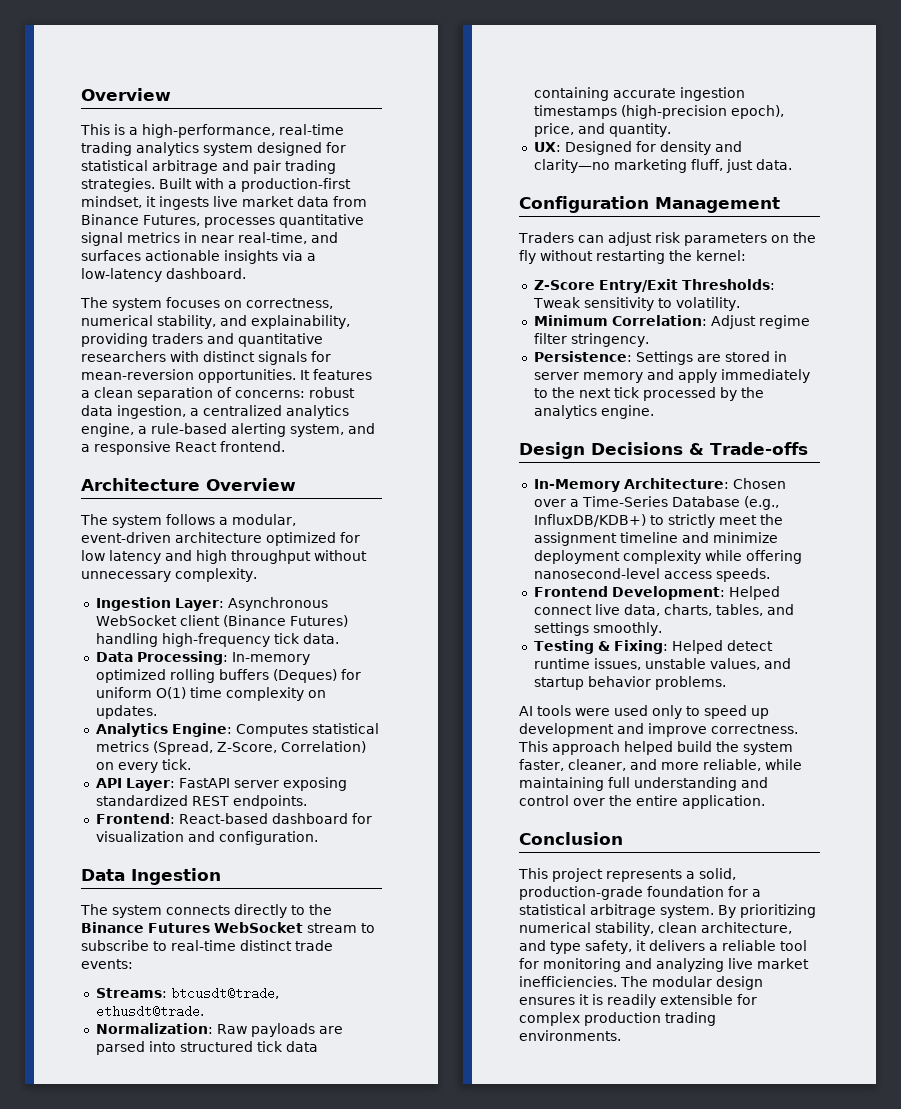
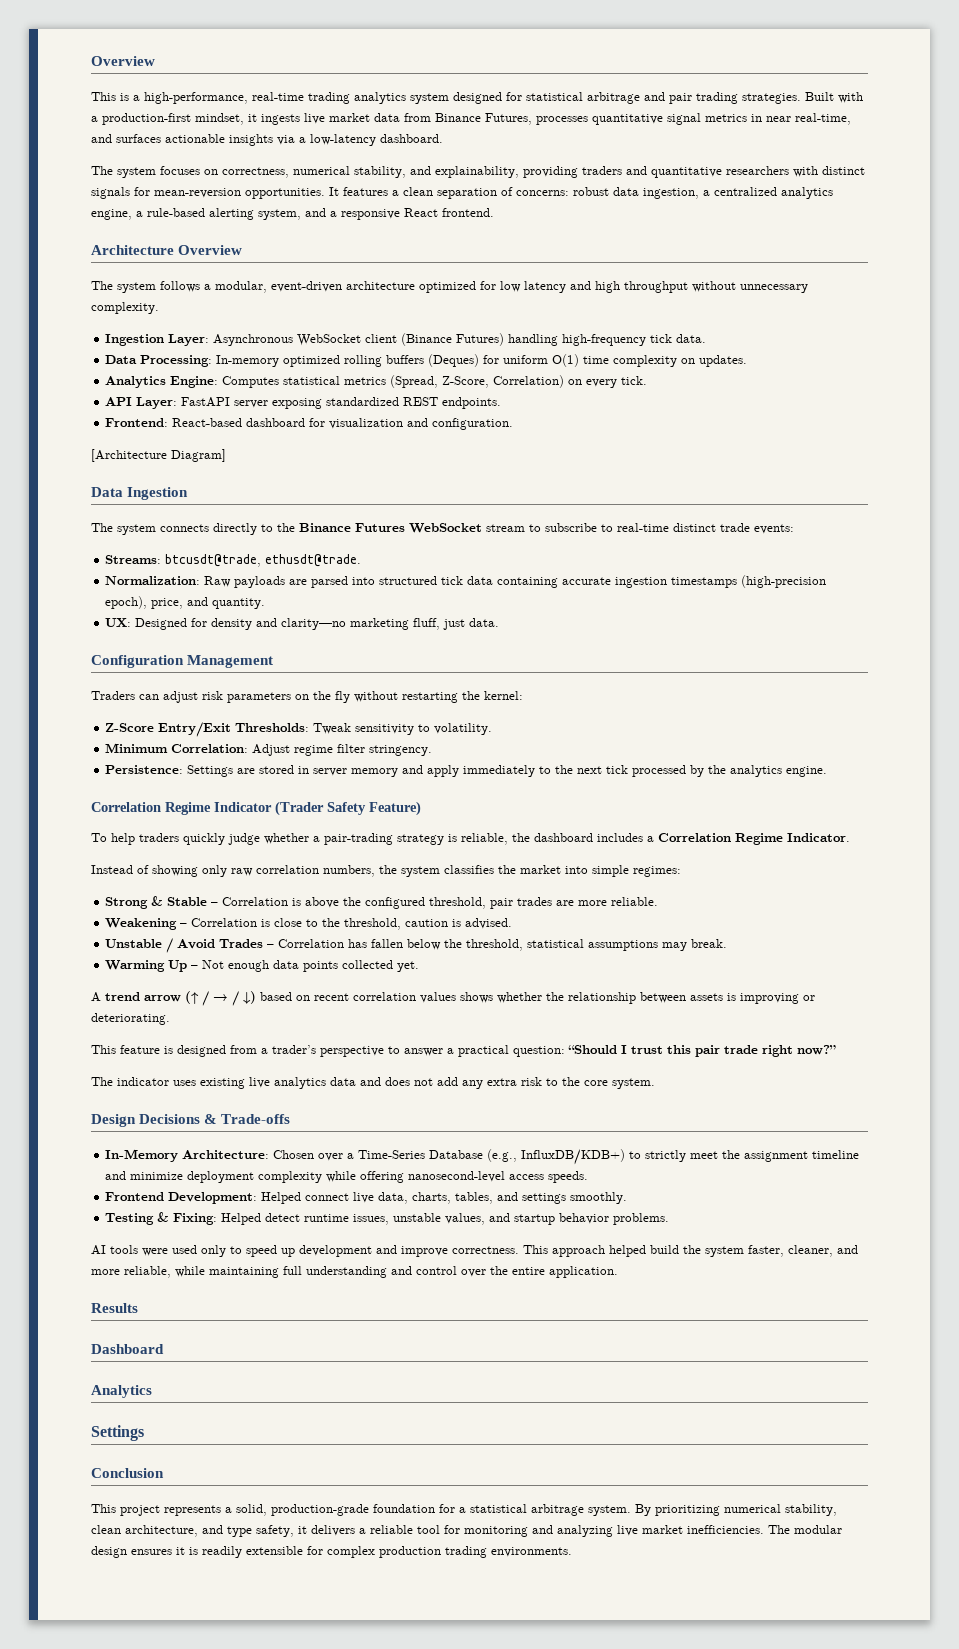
(318, 838) none -> [91,449,226,462] // [Architecture Diagram]
(654, 412) none -> [91,801,421,816] [91,833,850,845] [91,865,681,877] [105,896,659,909] [105,918,513,930] [105,938,728,953] [105,960,420,972] [91,991,815,1006] [91,1013,170,1025] [91,1045,836,1057] [91,1077,655,1089] // Correlation Regime Indicator (Trader Safety Feature) // To help traders quickly judge whether a pair-trading strategy is reliable, the dashboard includes a Correlation Regime Indicator. // Instead of showing only raw correlation numbers, the system classifies the market into simple regimes: // Strong & Stable – Correlation is above the configured threshold, pair trades are more reliable. // Weakening – Correlation is close to the threshold, caution is advised. // Unstable / Avoid Trades – Correlation has fallen below the threshold, statistical assumptions may break. // Warming Up – Not enough data points collected yet. // A trend arrow (↑ / → / ↓) based on recent correlation values shows whether the relationship between assets is improving or deteriorating. // This feature is designed from a trader’s perspective to answer a practical question: “Should I trust this pair trade right now?” // The indicator uses existing live analytics data and does not add any extra risk to the core system.
(765, 802) none -> [91,1303,138,1313] [91,1344,164,1354] [91,1385,152,1398] [91,1425,144,1441] // Results // Dashboard // Analytics // Settings

